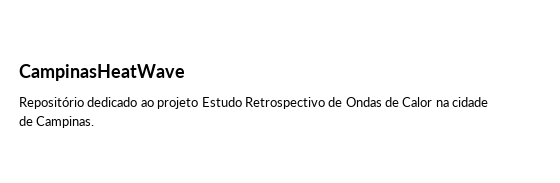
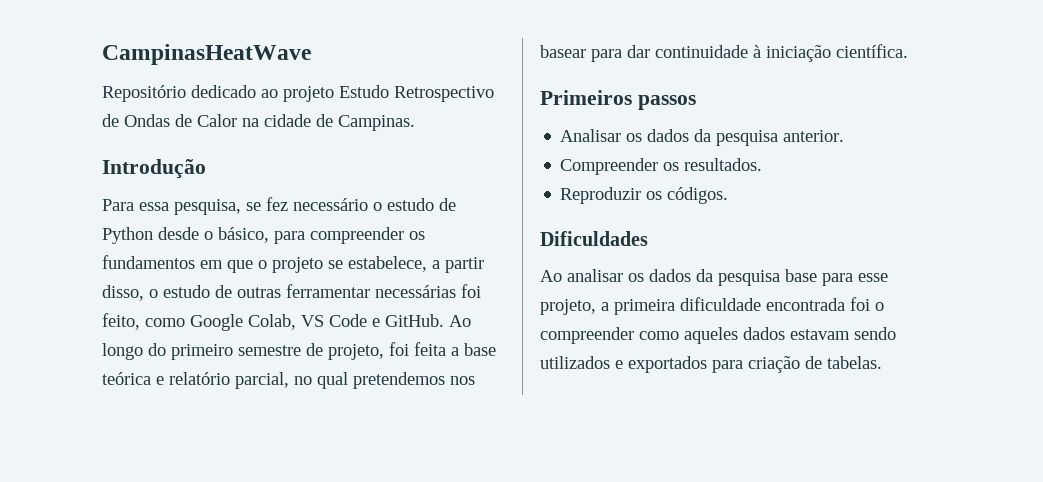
(95, 122) none -> [102,159,206,179] [102,197,456,215] [102,227,425,244] [102,255,484,273] [102,284,481,301] [102,313,471,331] [102,342,496,360] [102,372,475,389] [540,44,908,62] [540,90,696,110] [560,129,845,146] [560,158,763,175] [560,187,729,204] [540,231,648,246] [540,269,888,286] [540,297,884,315] [540,327,896,344] [540,356,882,373] // Introdução // Para essa pesquisa, se fez necessário o estudo de Python desde o básico, para compreender os fundamentos em que o projeto se estabelece, a partir disso, o estudo de outras ferramentar necessárias foi feito, como Google Colab, VS Code e GitHub. Ao longo do primeiro semestre de projeto, foi feita a base teórica e relatório parcial, no qual pretendemos nos basear para dar continuidade à iniciação científica. // Primeiros passos // Analisar os dados da pesquisa anterior. // Compreender os resultados. // Reproduzir os códigos. // Dificuldades // Ao analisar os dados da pesquisa base para esse projeto, a primeira dificuldade encontrada foi o compreender como aqueles dados estavam sendo utilizados e exportados para criação de tabelas.

